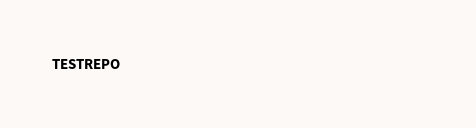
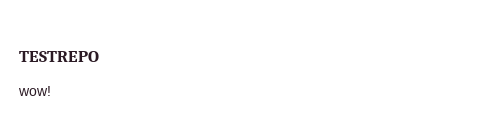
(120, 64) none -> [18,86,51,96] // wow!

